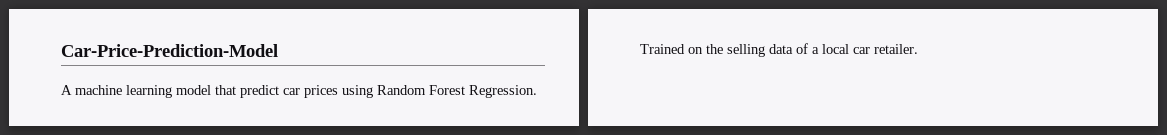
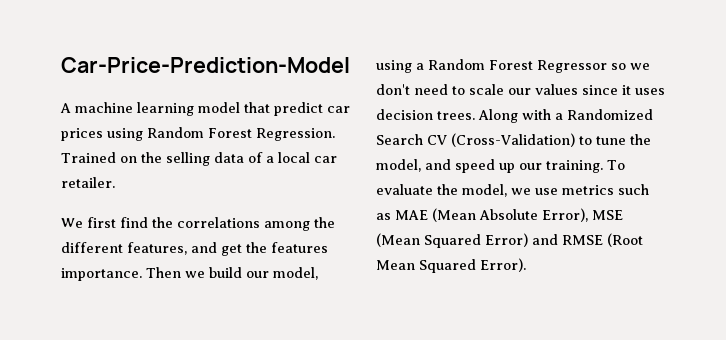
(918, 49) none -> [61,217,335,231] [61,242,328,256] [61,267,318,281] [376,59,650,73] [376,84,665,95] [376,109,653,123] [376,133,651,147] [376,159,625,173] [376,184,649,197] [376,208,623,222] [376,233,643,248] [376,258,526,273] // We first find the correlations among the different features, and get the features importance. Then we build our model, using a Random Forest Regressor so we don't need to scale our values since it uses decision trees. Along with a Randomized Search CV (Cross-Validation) to tune the model, and speed up our training. To evaluate the model, we use metrics such as MAE (Mean Absolute Error), MSE (Mean Squared Error) and RMSE (Root Mean Squared Error).

